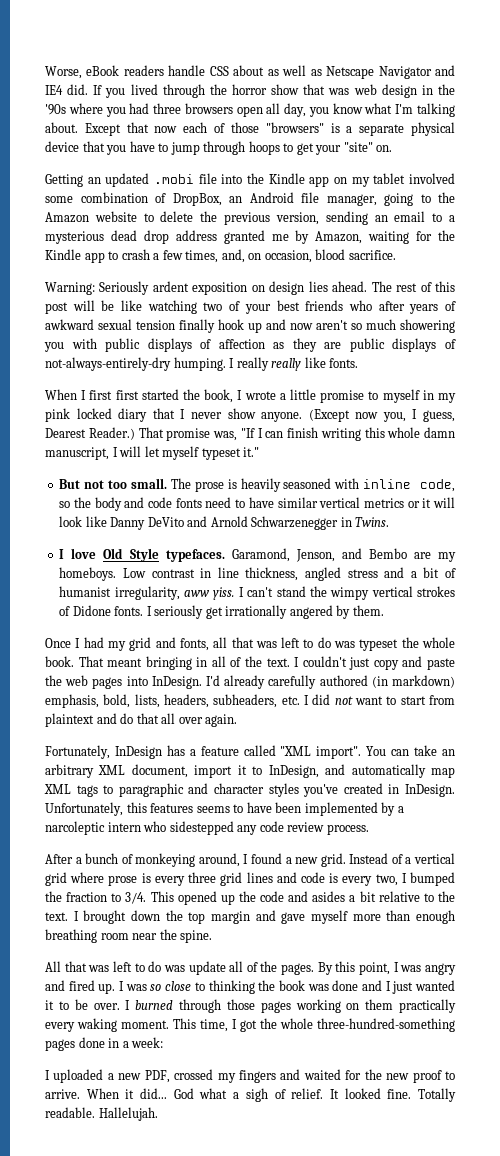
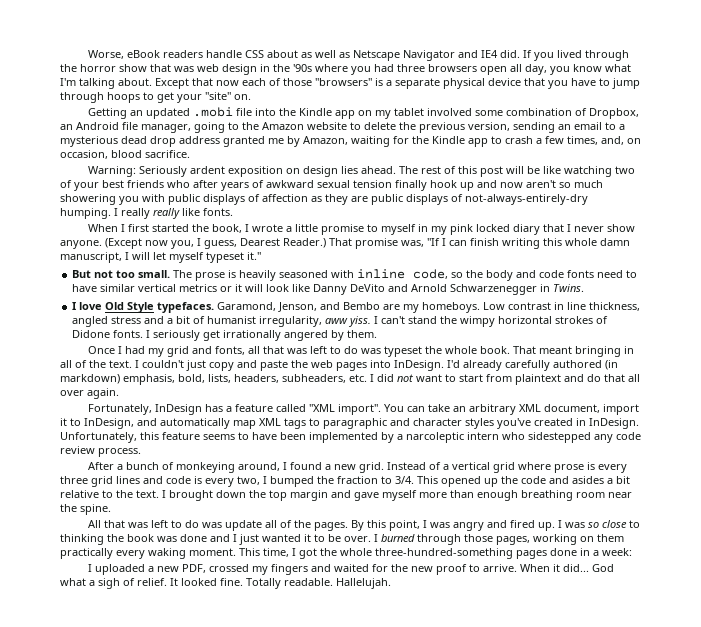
[172,193,222,206] DropBox, -> [588,108,639,119] Dropbox,
[115,390,139,400] first -> (149, 228) none
[371,586,413,597] vertical -> [498,316,553,324] horizontal
[150,803,194,813] features -> [162,432,200,440] feature
[260,1001,291,1013] pages -> [496,536,530,545] pages,

